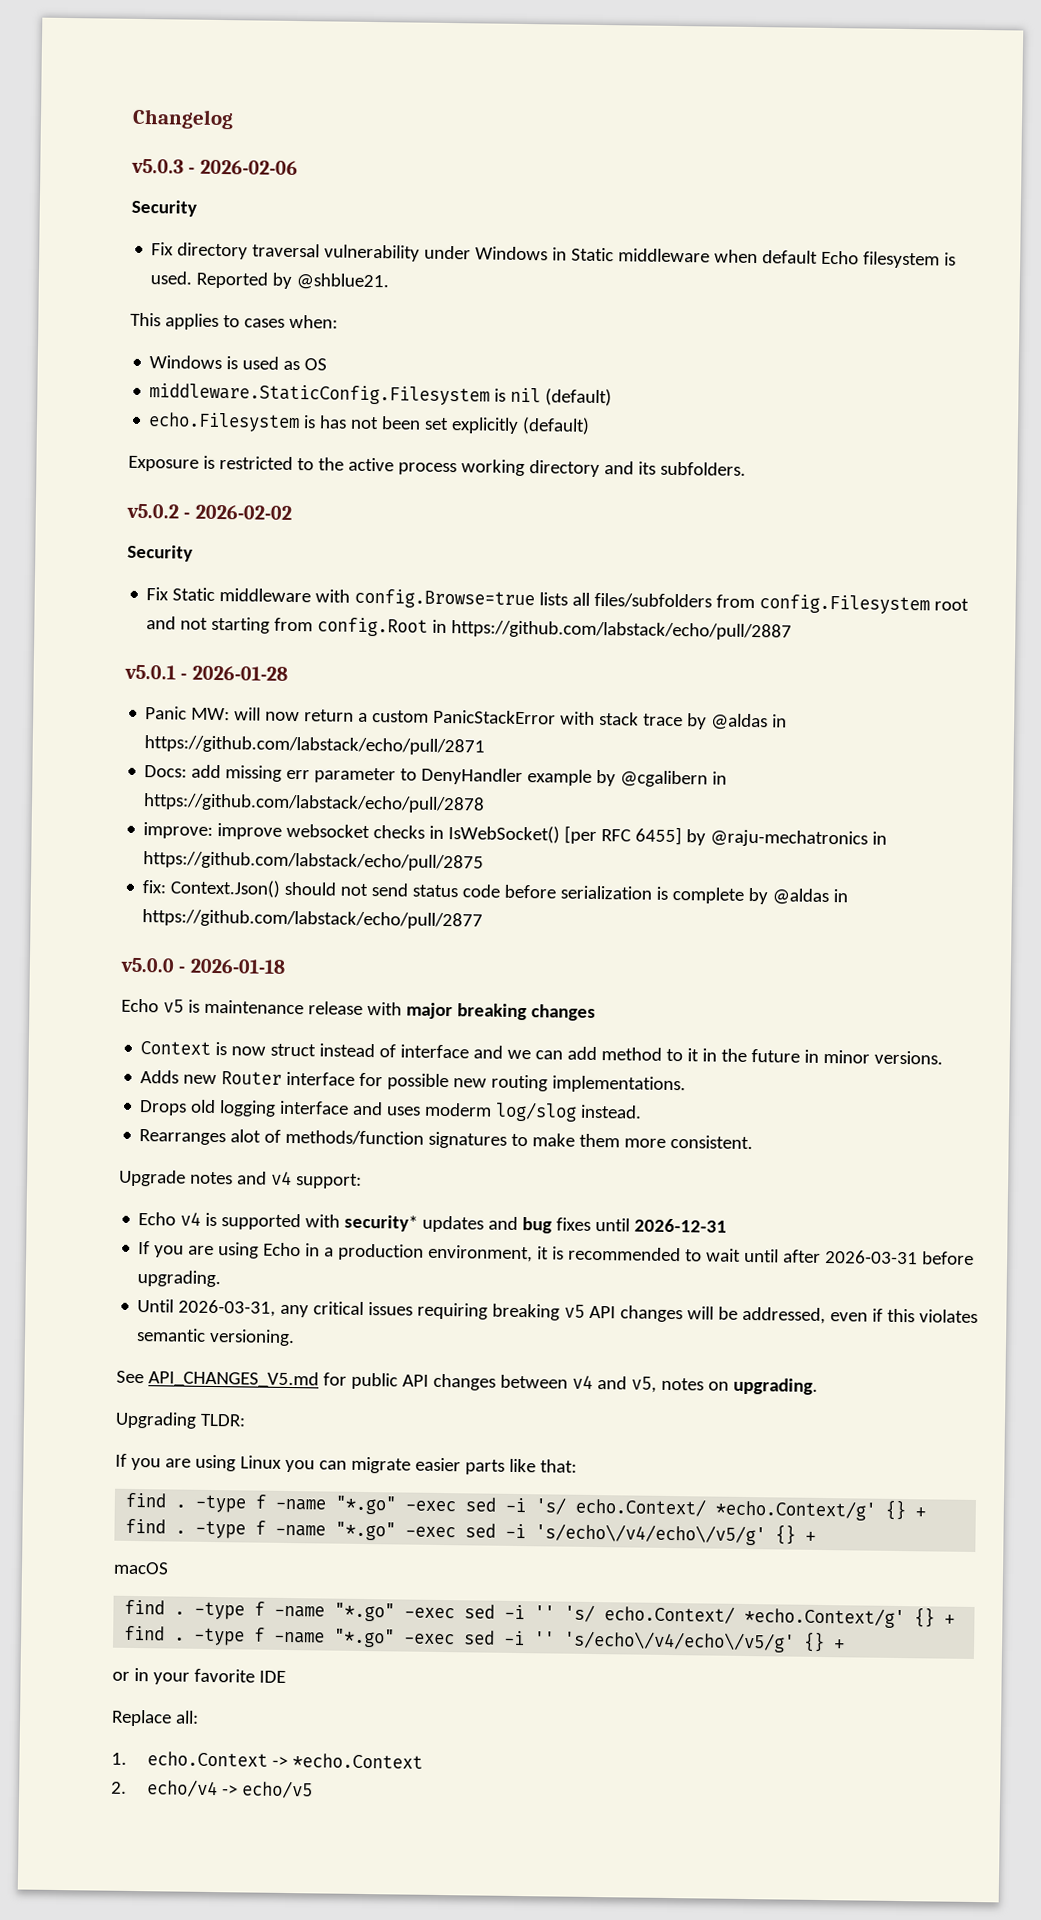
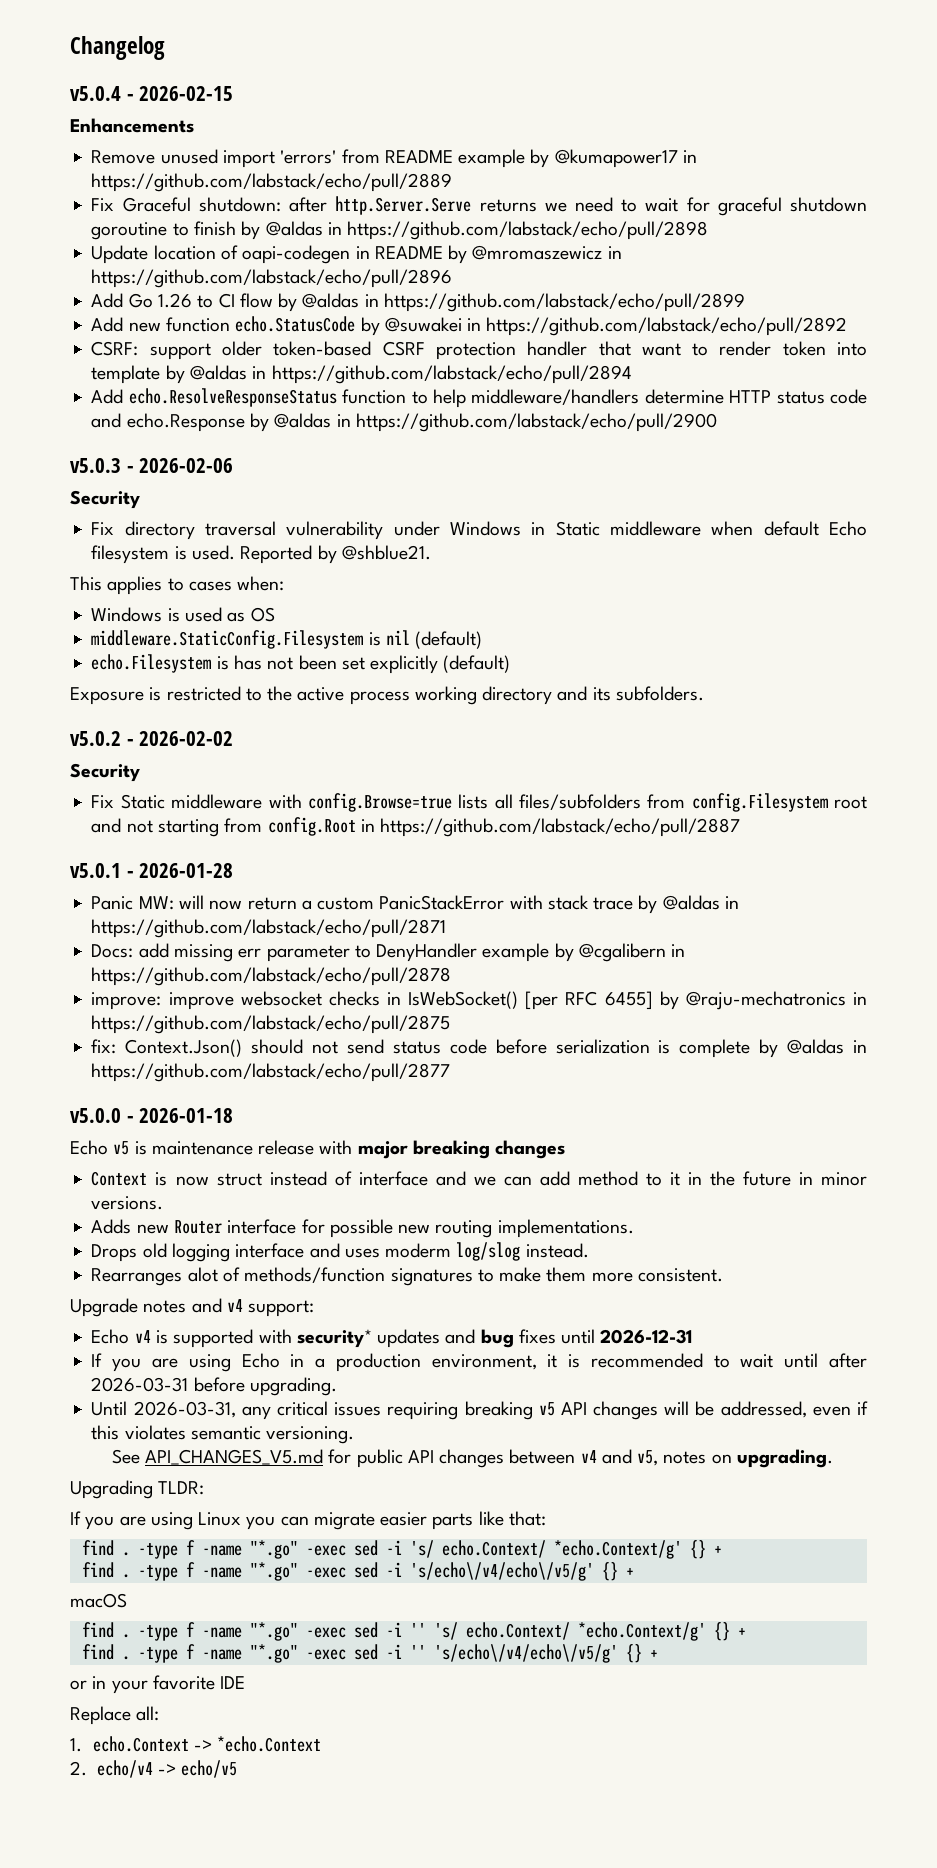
(234, 119) none -> [70,86,234,101] [70,118,194,133] [91,149,697,168] [91,173,453,192] [91,196,867,216] [91,221,709,240] [91,245,622,264] [91,269,453,288] [91,293,745,312] [91,316,848,336] [91,341,868,360] [91,365,632,384] [91,388,867,408] [91,413,717,432] // v5.0.4 - 2026-02-15 // Enhancements // Remove unused import 'errors' from README example by @kumapower17 in https://github.com/labstack/echo/pull/2889 // Fix Graceful shutdown: after http.Server.Serve returns we need to wait for graceful shutdown goroutine to finish by @aldas in https://github.com/labstack/echo/pull/2898 // Update location of oapi-codegen in README by @mromaszewicz in https://github.com/labstack/echo/pull/2896 // Add Go 1.26 to CI flow by @aldas in https://github.com/labstack/echo/pull/2899 // Add new function echo.StatusCode by @suwakei in https://github.com/labstack/echo/pull/2892 // CSRF: support older token-based CSRF protection handler that want to render token into template by @aldas in https://github.com/labstack/echo/pull/2894 // Add echo.ResolveResponseStatus function to help middleware/handlers determine HTTP status code and echo.Response by @aldas in https://github.com/labstack/echo/pull/2900

